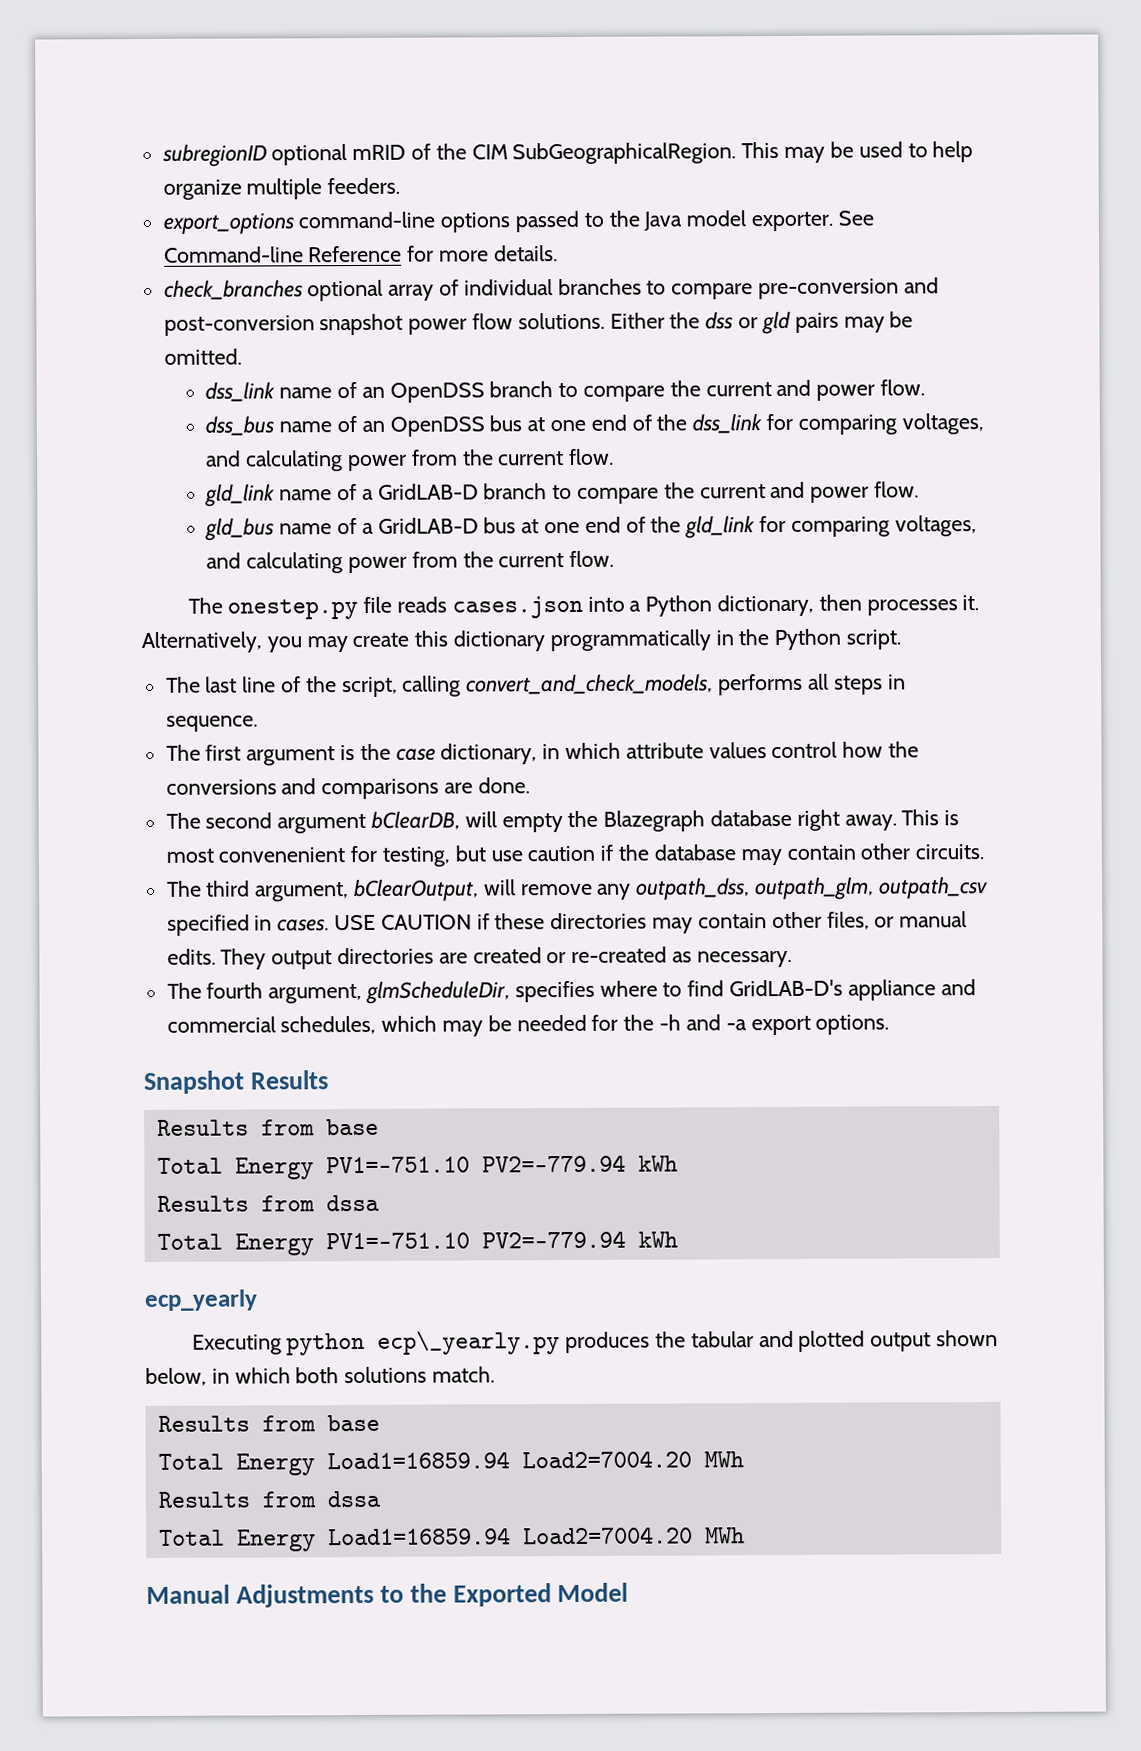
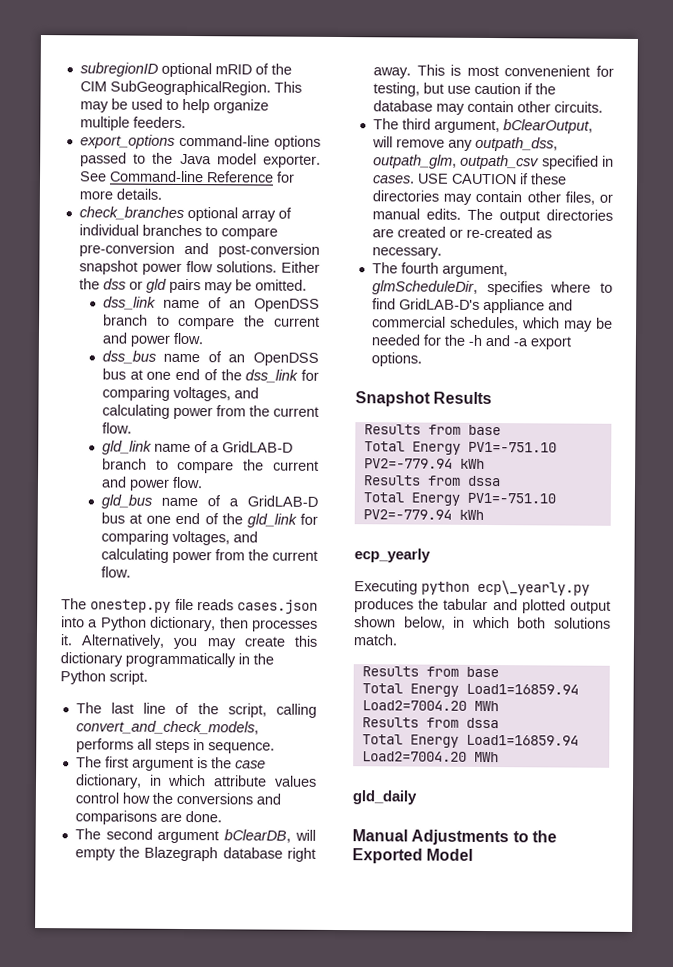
[220,948,267,970] They -> [466,208,493,221] The
(745, 1535) none -> [352,790,417,805] // gld_daily

